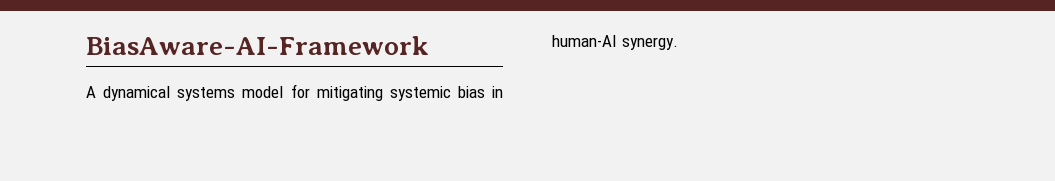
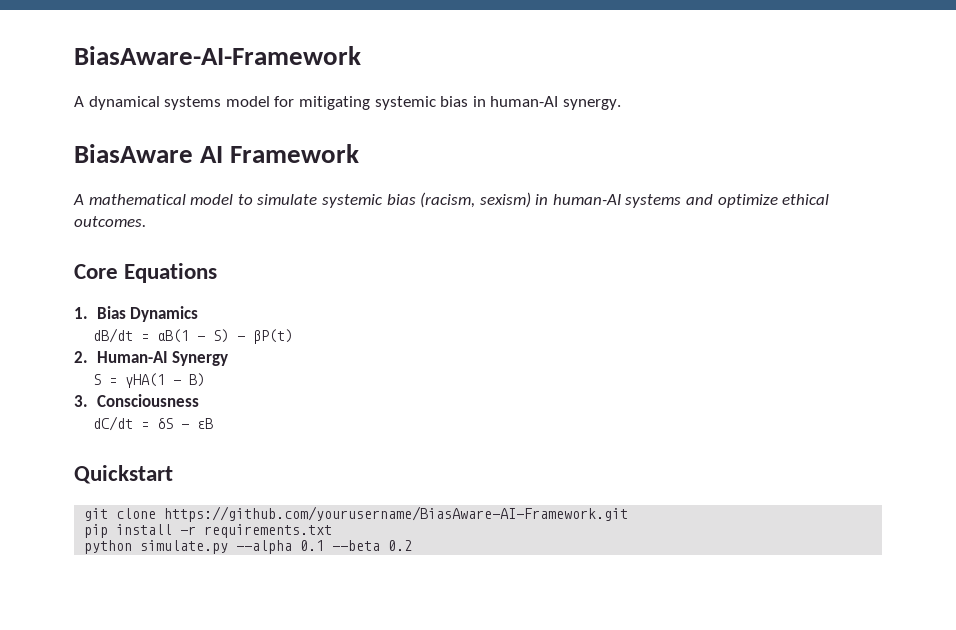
(678, 43) none -> [74,144,360,163] [73,192,830,208] [74,216,146,227] [74,263,218,283] [74,306,199,322] [93,328,294,344] [74,351,229,366] [93,373,206,388] [74,394,199,407] [93,416,214,431] [74,465,173,484] [84,506,629,522] [84,524,333,538] [84,540,413,554] // BiasAware AI Framework // A mathematical model to simulate systemic bias (racism, sexism) in human-AI systems and optimize ethical outcomes. // Core Equations // 1. Bias Dynamics // dB/dt = αB(1 - S) - βP(t) // 2. Human-AI Synergy // S = γHA(1 - B) // 3. Consciousness // dC/dt = δS - εB // Quickstart // git clone https://github.com/yourusername/BiasAware-AI-Framework.git // pip install -r requirements.txt // python simulate.py --alpha 0.1 --beta 0.2

